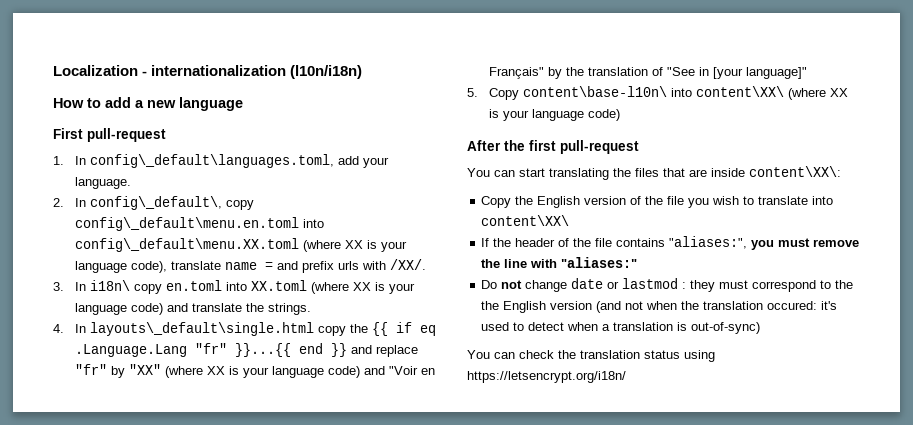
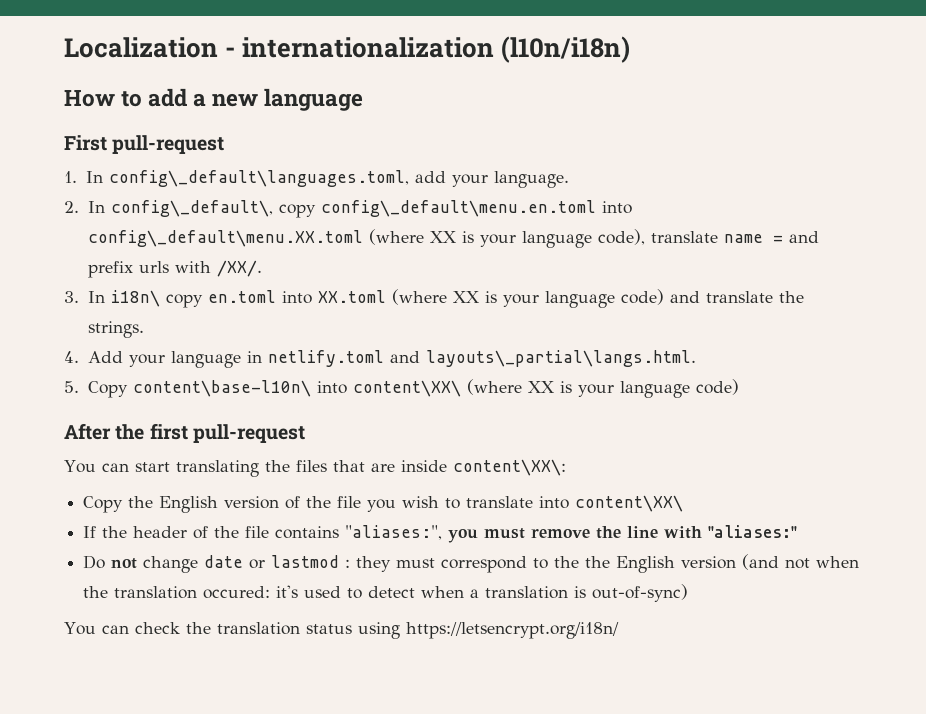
[75,322,437,336] [75,343,419,357] [75,364,436,378] [489,67,808,79] In layouts\_default\single.html copy the {{ if eq .Language.Lang "fr" }}...{{ end }} and replace "fr" by "XX" (where XX is your language code) and "Voir en Français" by the translation of "See in [your language]" -> [87,350,696,368] Add your language in netlify.toml and layouts\_partial\langs.html.

